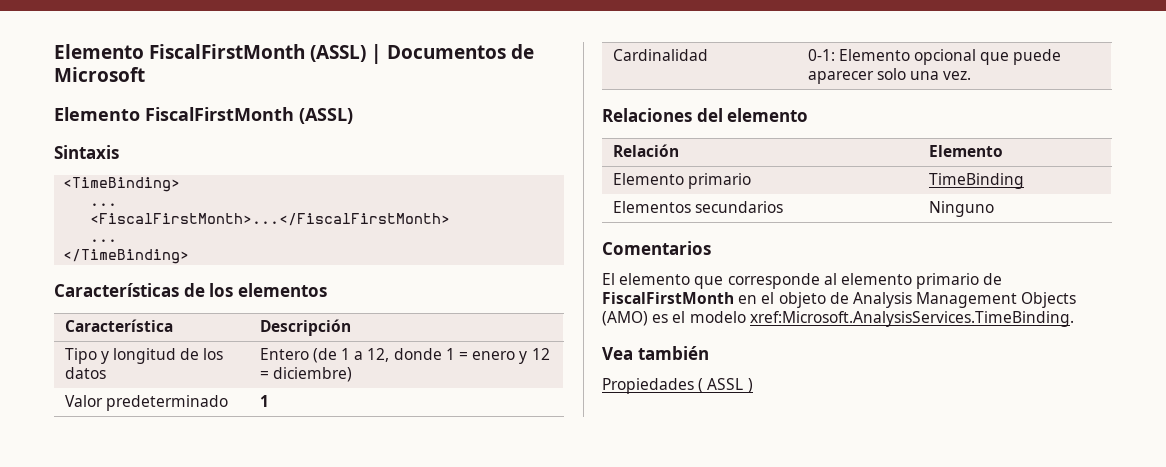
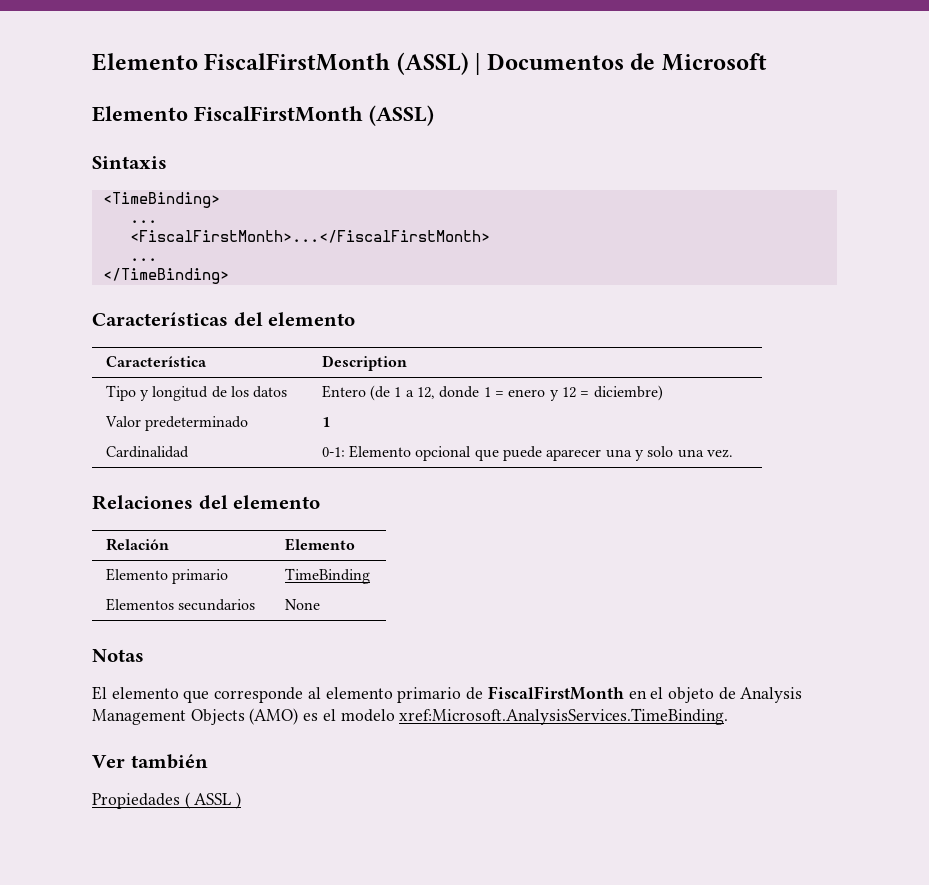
[183,283,327,297] de los elementos -> [233,312,356,326] del elemento
[259,319,351,336] Descripción -> [321,355,407,371] Description
(874, 77) none -> [605,449,645,461] una y
[928,201,994,217] [602,241,711,255] Ninguno // Comentarios -> [284,599,320,610] [92,649,144,662] None // Notas
[602,347,633,360] Vea -> [92,755,125,768] Ver

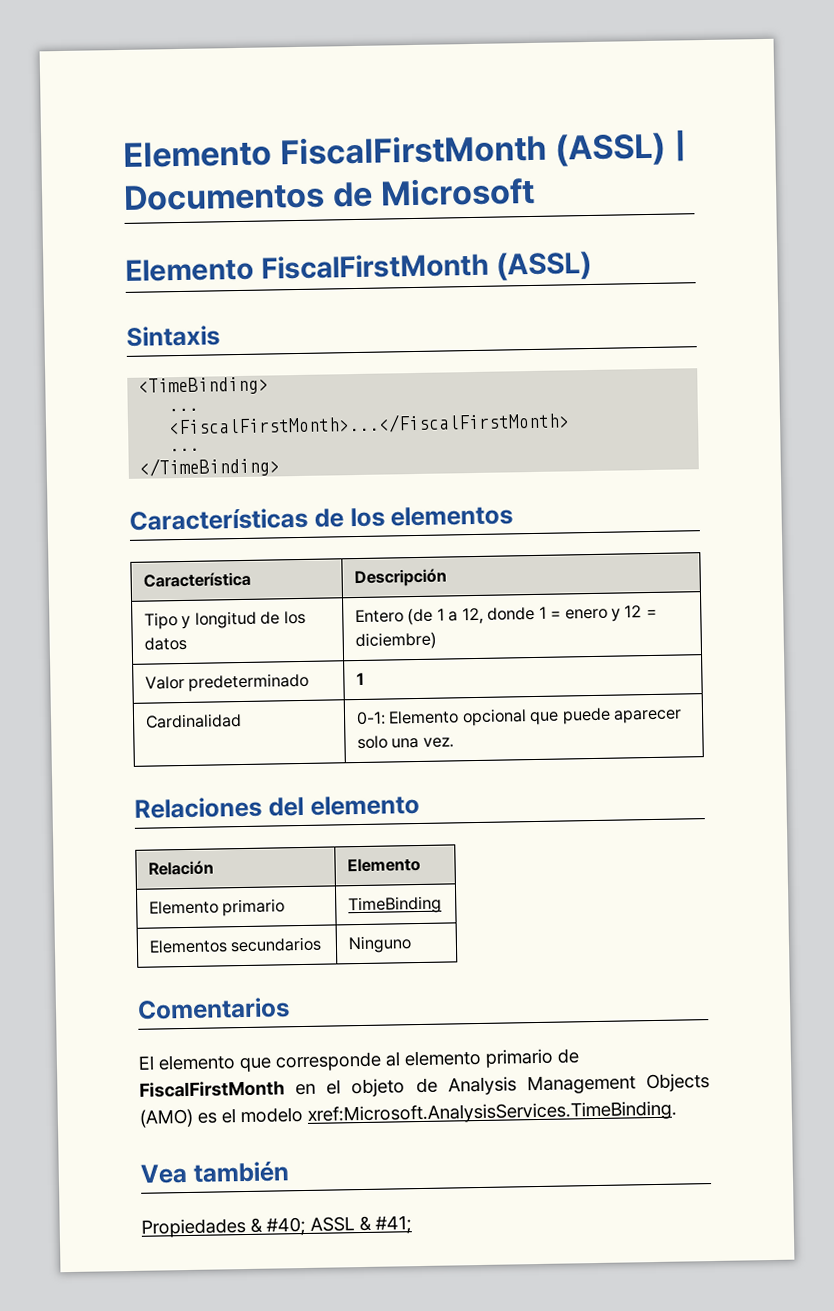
[233,312,356,326] del elemento -> [313,505,514,528] de los elementos
[321,355,407,371] Description -> [353,568,447,588] Descripción
[605,449,645,461] una y -> (683, 716) none
[284,599,320,610] [92,649,144,662] None // Notas -> [347,935,412,954] [137,997,290,1020] Ninguno // Comentarios
[92,755,125,768] Ver -> [140,1164,187,1184] Vea
[184,792,242,809] ( ASSL ) -> [250,1215,412,1236] & #40; ASSL & #41;

